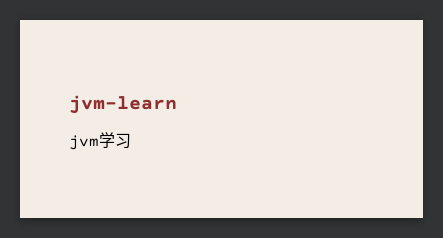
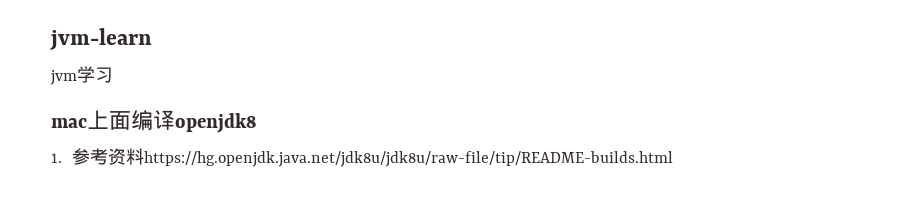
(131, 141) none -> [51,110,256,133] [51,148,674,167] // mac上面编译openjdk8 // 1.参考资料https://hg.openjdk.java.net/jdk8u/jdk8u/raw-file/tip/README-builds.html

